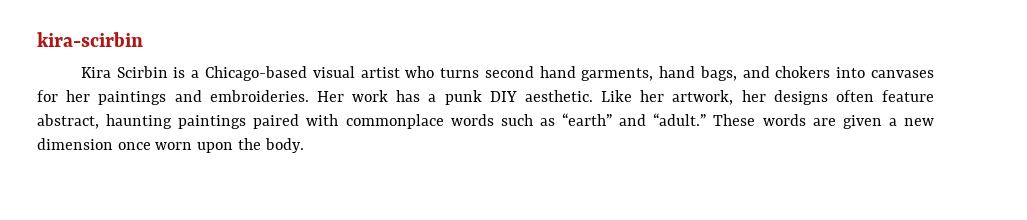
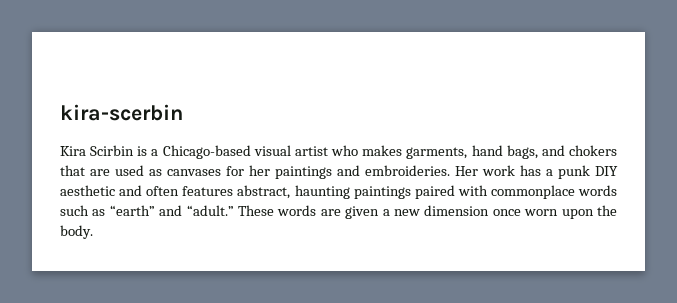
[37,32,143,47] kira-scirbin -> [60,104,183,121] kira-scerbin
[440,66,576,78] turns second hand -> [362,145,403,156] makes
[836,67,866,78] into -> [60,165,162,176] that are used as
[524,90,934,105] aesthetic. Like her artwork, her designs often feature -> [60,185,234,196] aesthetic and often features

